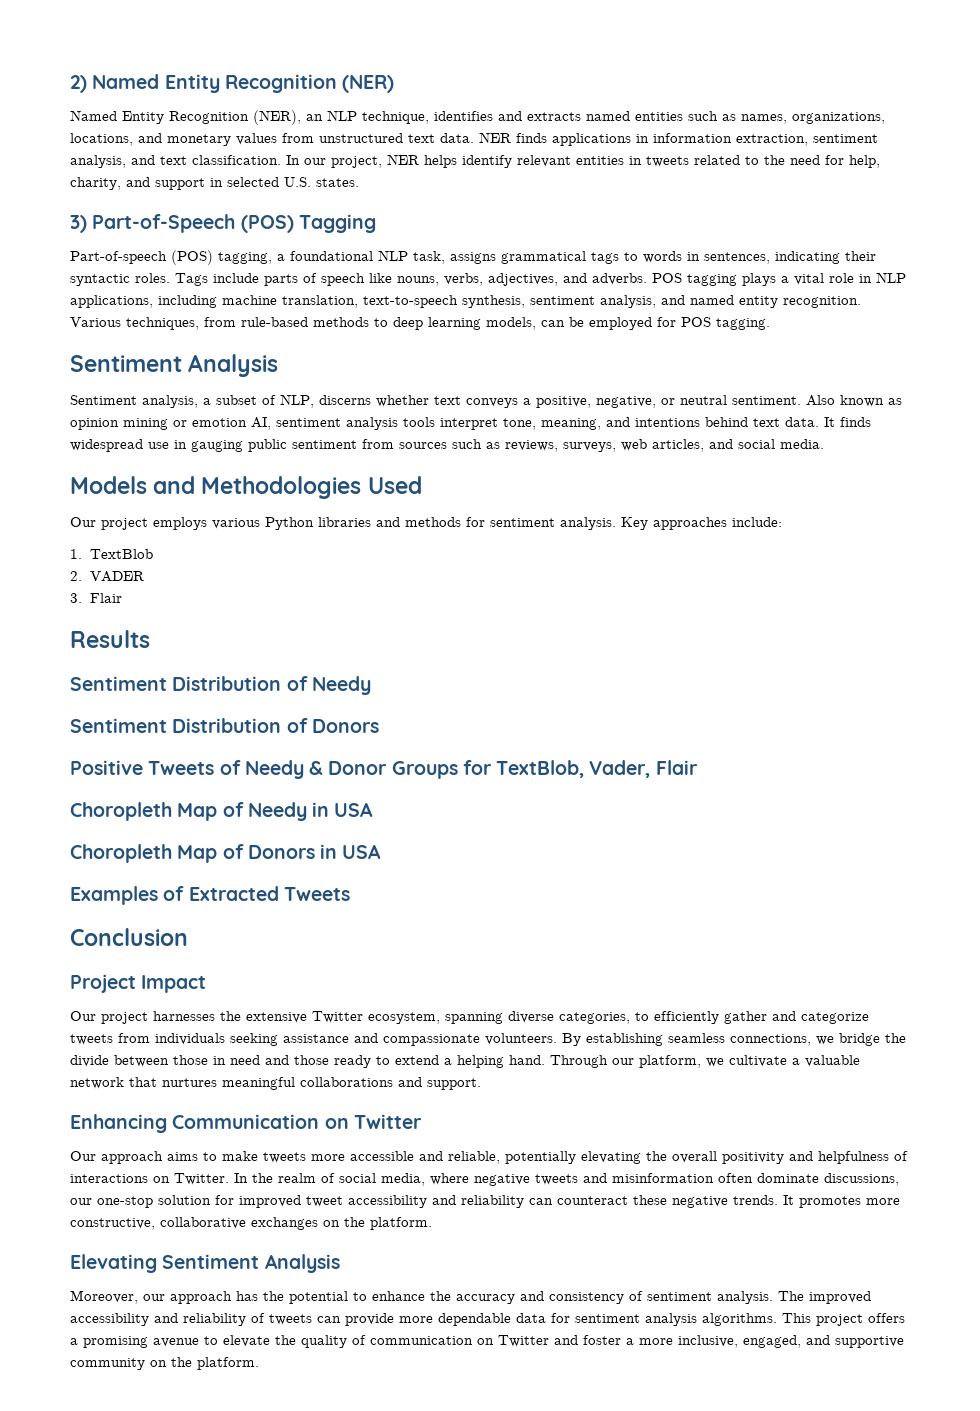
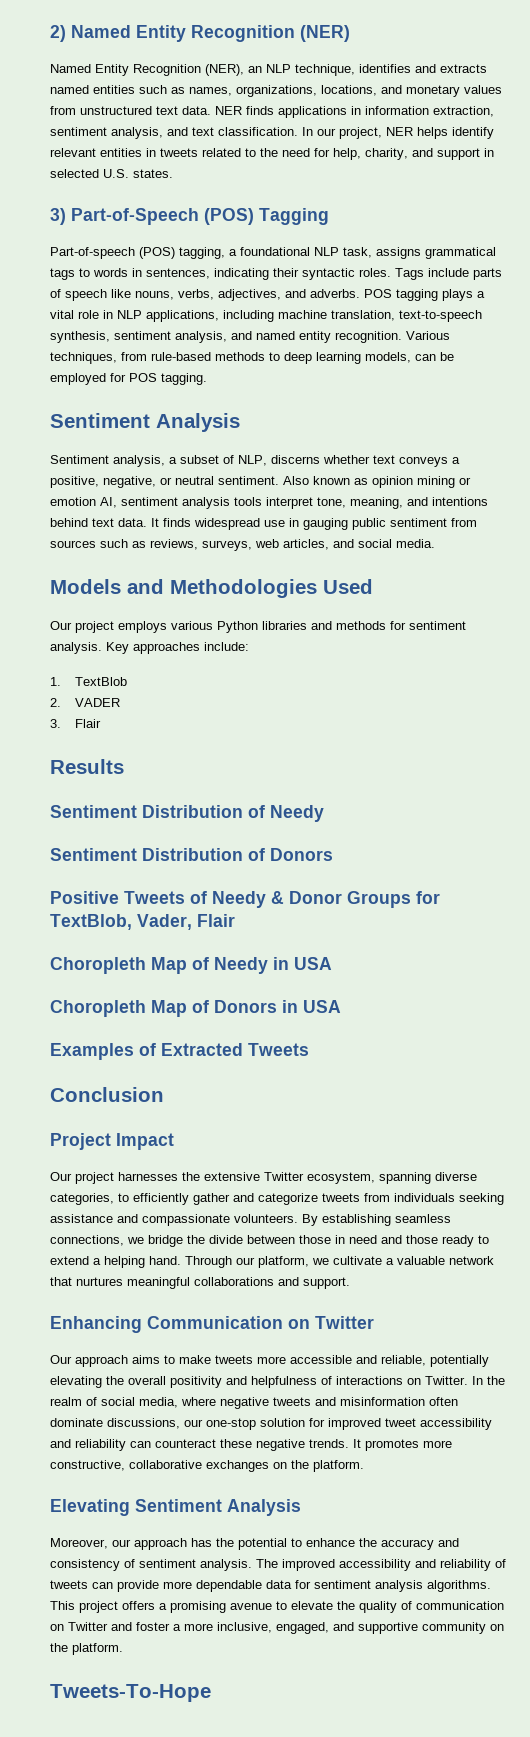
(259, 1363) none -> [50,1684,211,1702] // Tweets-To-Hope

